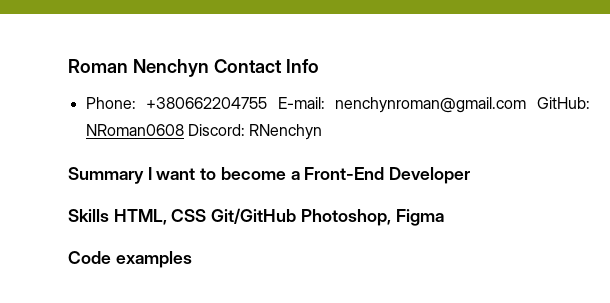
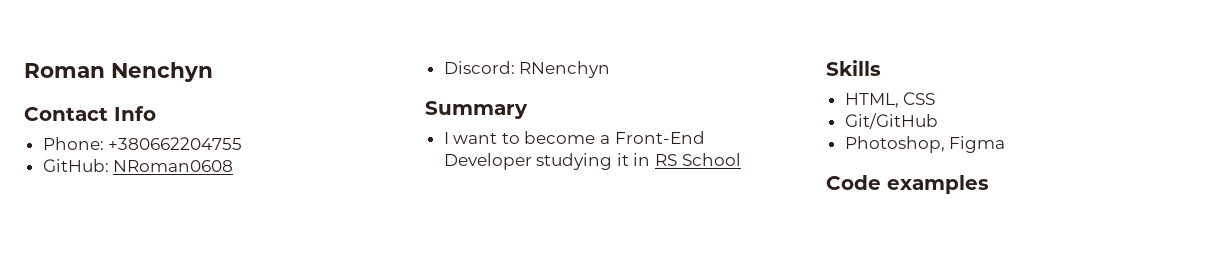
(209, 68) none -> (213, 72) //
[277,97,527,113] E-mail: nenchynroman@gmail.com -> (243, 143) //
(184, 130) none -> (234, 166) //
(144, 175) none -> (528, 110) //
(471, 175) none -> [536,153,741,170] studying it in RS School
(109, 215) none -> (881, 68) //
(207, 215) none -> (936, 98) //
(297, 216) none -> (938, 121) //

